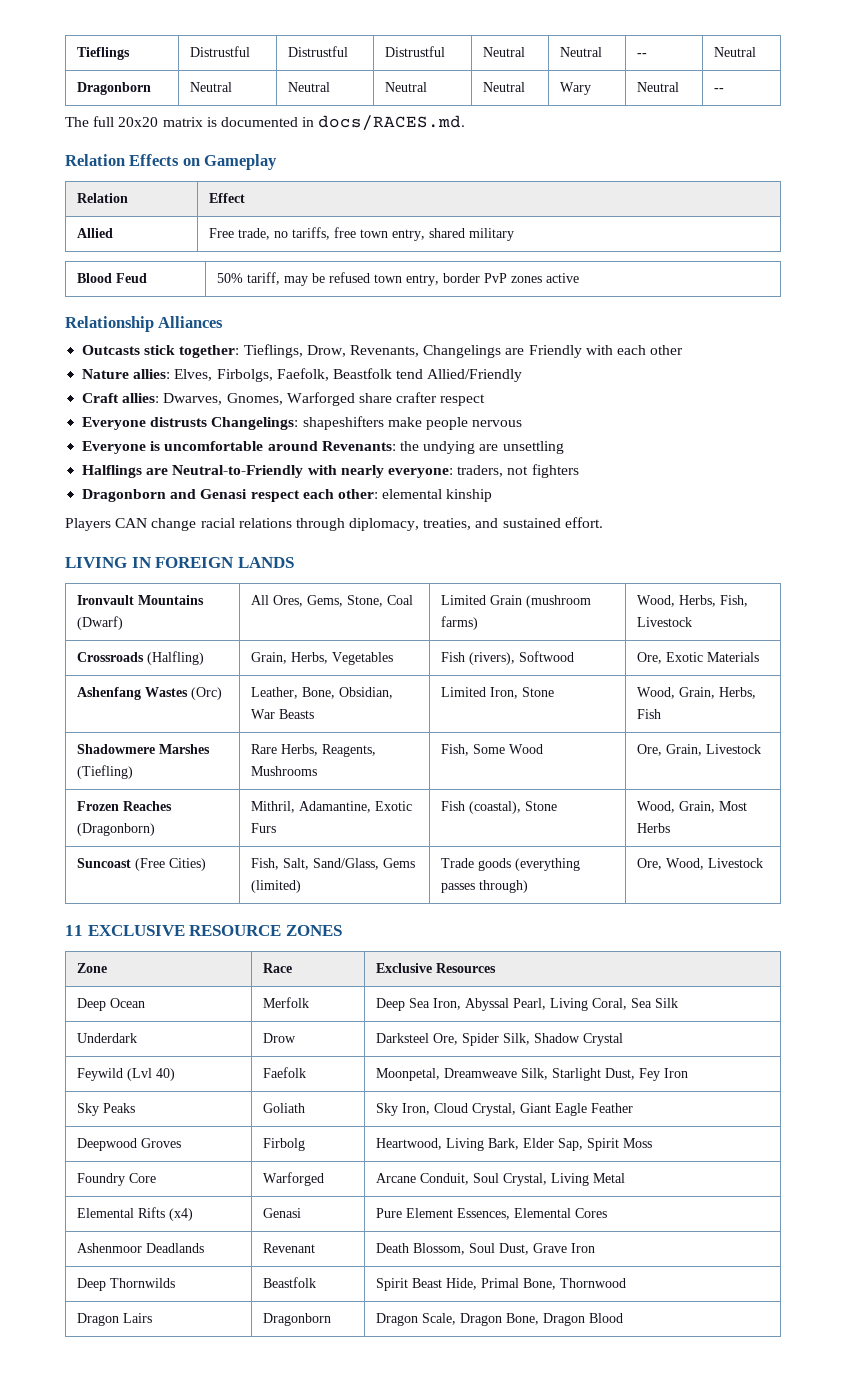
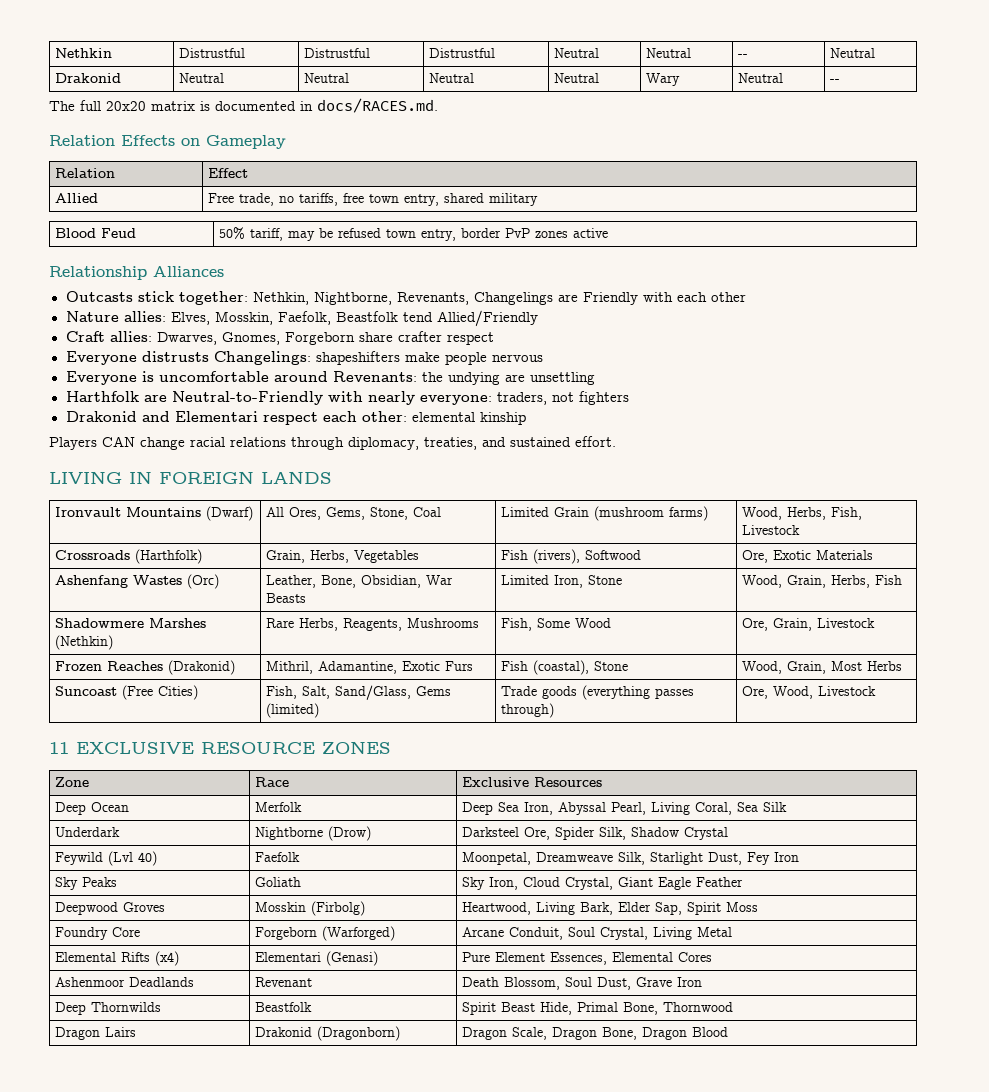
[77,47,131,60] Tieflings -> [55,48,113,58] Nethkin
[77,82,152,95] Dragonborn -> [55,73,122,83] Drakonid
[243,344,346,358] Tieflings, Drow, -> [252,292,392,305] Nethkin, Nightborne,
[216,369,273,382] Firbolgs, -> [214,311,273,325] Mosskin,
[286,392,355,406] Warforged -> [284,332,355,345] Forgeborn
[82,465,143,478] Halflings -> [65,391,139,402] Harthfolk
[82,489,248,502] Dragonborn and Genasi -> [65,411,258,422] Drakonid and Elementari
[147,651,205,665] (Halfling) -> [135,549,203,564] (Harthfolk)
[77,765,134,779] (Tiefling) -> [55,635,114,650] (Nethkin)
[77,823,156,836] (Dragonborn) -> [168,660,236,675] (Drakonid)
[263,1033,297,1043] Drow -> [255,826,372,841] Nightborne (Drow)
[263,1138,306,1151] Firbolg -> [255,901,366,916] Mosskin (Firbolg)
[263,1172,325,1186] Warforged -> [255,926,396,941] Forgeborn (Warforged)
[263,1208,302,1218] Genasi -> [255,951,379,966] Elementari (Genasi)
[263,1313,332,1326] Dragonborn -> [255,1026,401,1041] Drakonid (Dragonborn)

